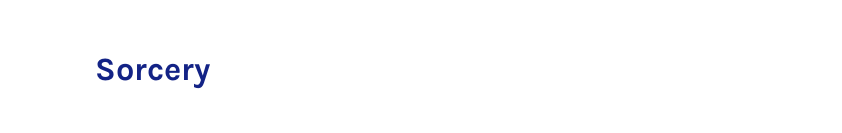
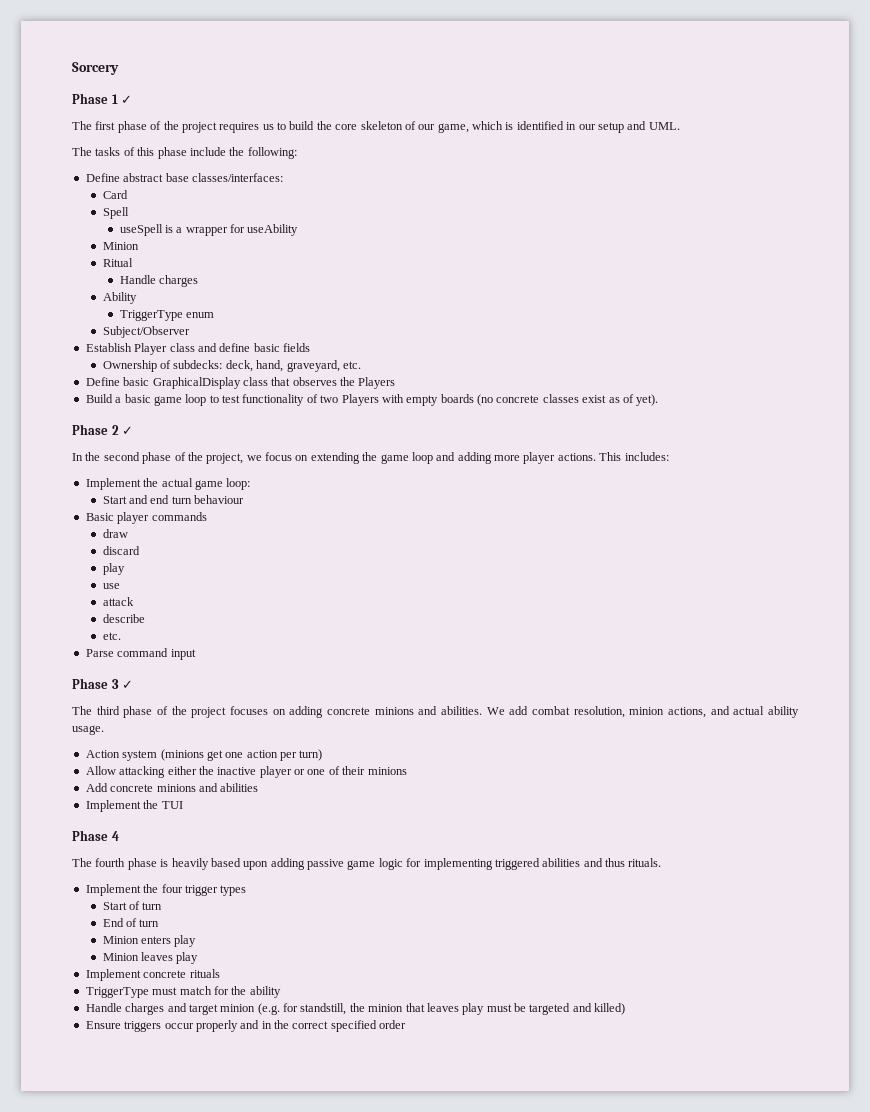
(210, 73) none -> [72,93,133,104] [72,121,680,133] [72,147,297,159] [85,173,283,182] [102,190,128,199] [102,207,129,219] [119,224,299,236] [102,242,139,250] [102,258,133,267] [119,275,198,287] [102,292,137,304] [119,310,214,321] [102,326,190,338] [85,343,310,355] [102,360,361,372] [85,377,396,389] [85,394,659,406] [72,424,134,435] [72,452,669,464] [85,478,251,490] [102,495,245,504] [85,512,207,524] [102,529,128,538] [102,546,140,555] [102,563,125,575] [102,583,120,589] [102,597,134,606] [102,614,145,623] [102,632,121,640] [85,648,196,660] [72,678,134,689] [72,706,799,718] [72,725,104,735] [85,749,323,761] [85,766,407,778] [85,783,259,792] [85,800,183,812] [72,830,119,841] [72,858,662,870] [85,884,247,896] [102,901,163,910] [102,918,160,927] [102,935,197,947] [102,952,199,964] [85,969,220,981] [85,986,281,998] [85,1003,626,1015] [85,1020,407,1032] // Phase 1 ✓ // The first phase of the project requires us to build the core skeleton of our game, which is identified in our setup and UML. // The tasks of this phase include the following: // Define abstract base classes/interfaces: // Card // Spell // useSpell is a wrapper for useAbility // Minion // Ritual // Handle charges // Ability // TriggerType enum // Subject/Observer // Establish Player class and define basic fields // Ownership of subdecks: deck, hand, graveyard, etc. // Define basic GraphicalDisplay class that observes the Players // Build a basic game loop to test functionality of two Players with empty boards (no concrete classes exist as of yet). // Phase 2 ✓ // In the second phase of the project, we focus on extending the game loop and adding more player actions. This includes: // Implement the actual game loop: // Start and end turn behaviour // Basic player commands // draw // discard // play // use // attack // describe // etc. // Parse command input // Phase 3 ✓ // The third phase of the project focuses on adding concrete minions and abilities. We add combat resolution, minion actions, and actual ability usage. // Action system (minions get one action per turn) // Allow attacking either the inactive player or one of their minions // Add concrete minions and abilities // Implement the TUI // Phase 4 // The fourth phase is heavily based upon adding passive game logic for implementing triggered abilities and thus rituals. // Implement the four trigger types // Start of turn // End of turn // Minion enters play // Minion leaves play // Implement concrete rituals // TriggerType must match for the ability // Handle charges and target minion (e.g. for standstill, the minion that leaves play must be targeted and killed) // Ensure triggers occur properly and in the correct specified order

